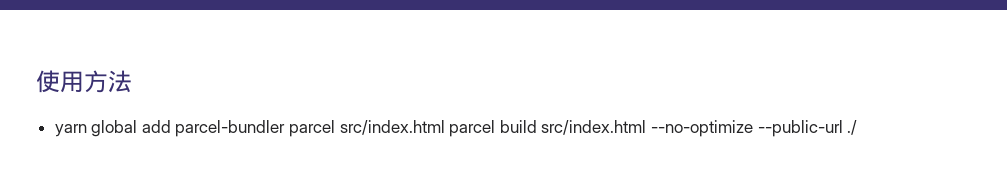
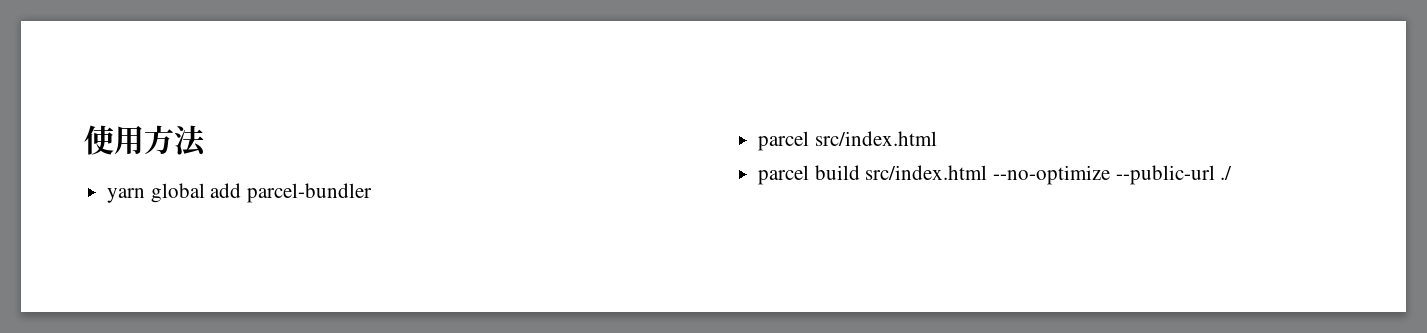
(286, 128) none -> (373, 193) //
(445, 127) none -> (937, 138) //

